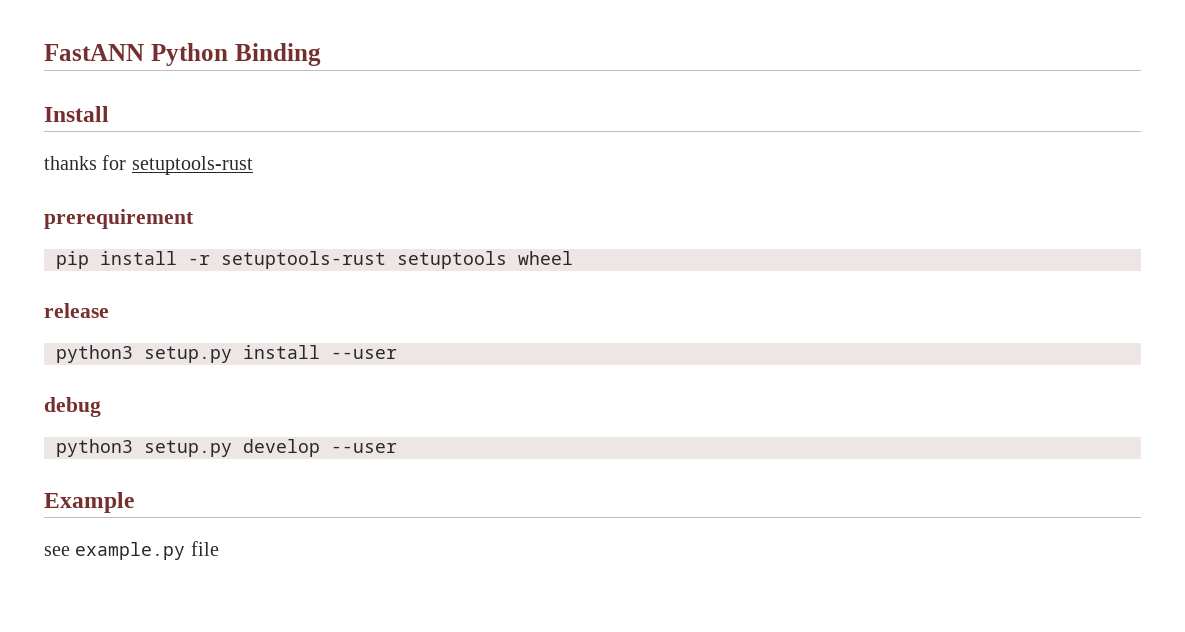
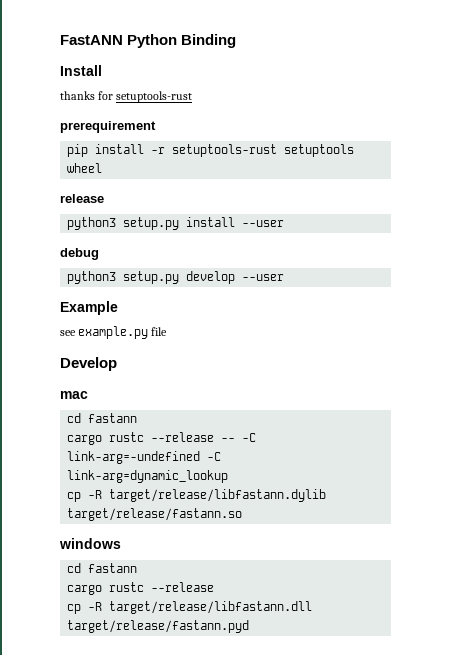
(219, 548) none -> [60,357,117,371] [60,391,88,399] [67,413,138,423] [67,432,257,445] [67,451,222,464] [67,470,229,483] [67,489,327,502] [67,508,243,521] [59,538,121,549] [67,563,138,573] [67,582,215,595] [67,601,313,614] [67,620,250,633] // Develop // mac // cd fastann // cargo rustc --release -- -C link-arg=-undefined -C link-arg=dynamic_lookup // cp -R target/release/libfastann.dylib target/release/fastann.so // windows // cd fastann // cargo rustc --release // cp -R target/release/libfastann.dll target/release/fastann.pyd

